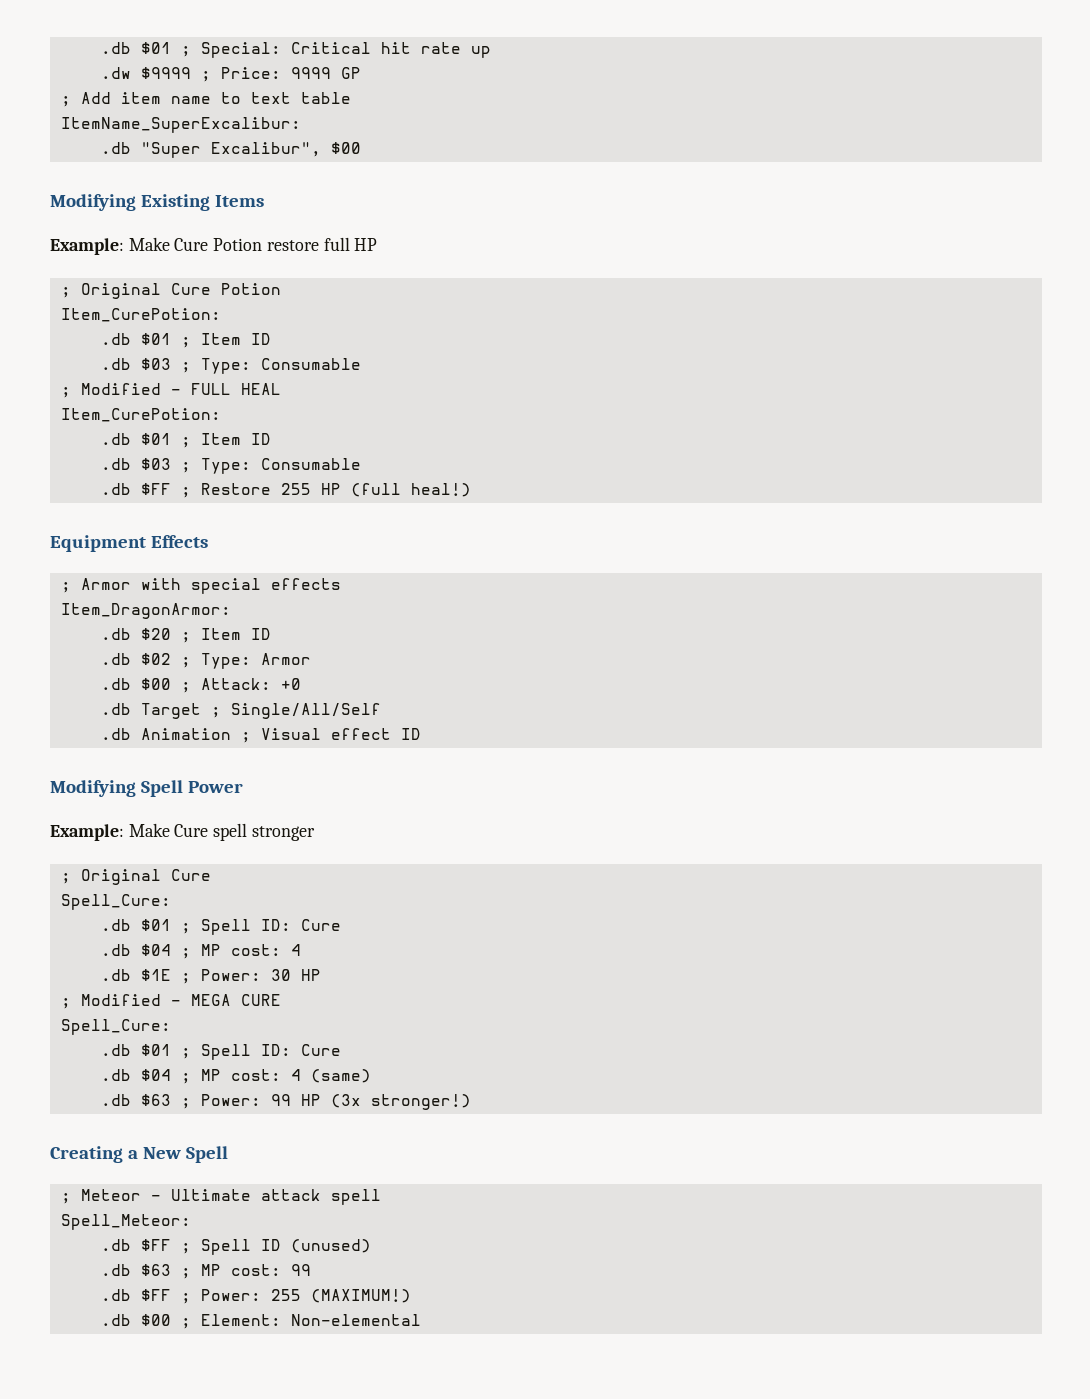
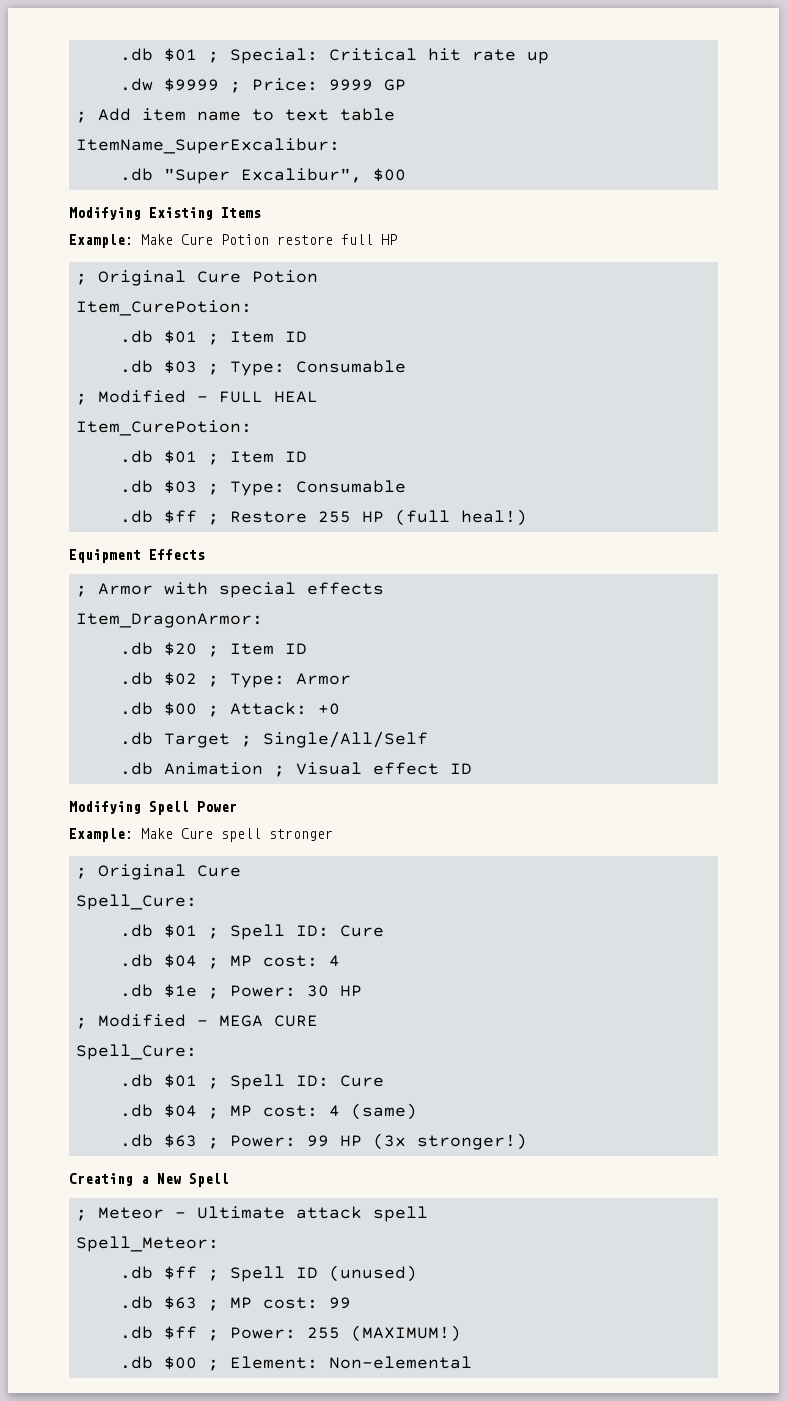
[140,483,171,495] $FF -> [163,510,197,524] $ff
[140,969,171,981] $1E -> [163,984,197,998] $1e
[140,1239,171,1251] $FF -> [163,1266,197,1280] $ff
[140,1289,171,1301] $FF -> [163,1326,197,1340] $ff

